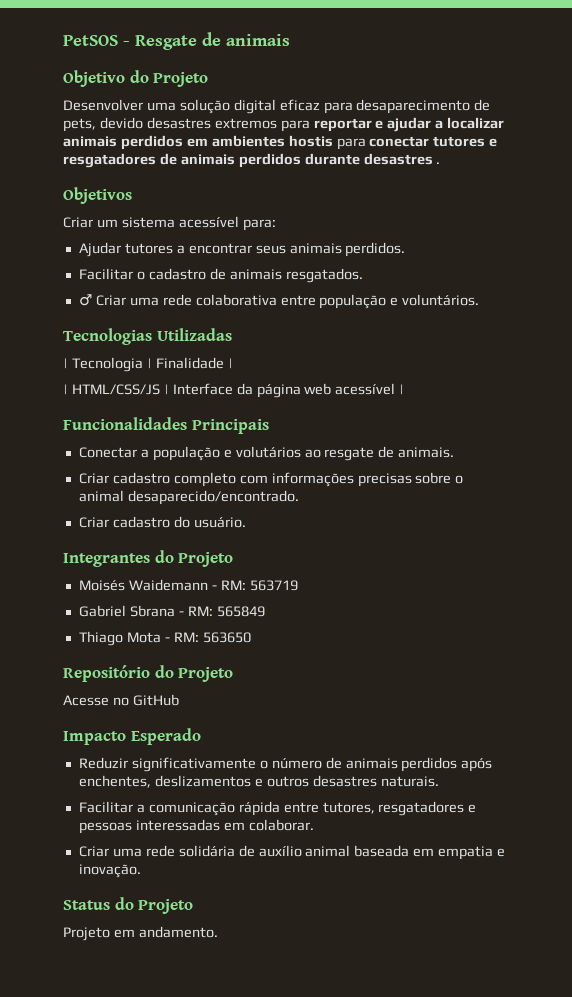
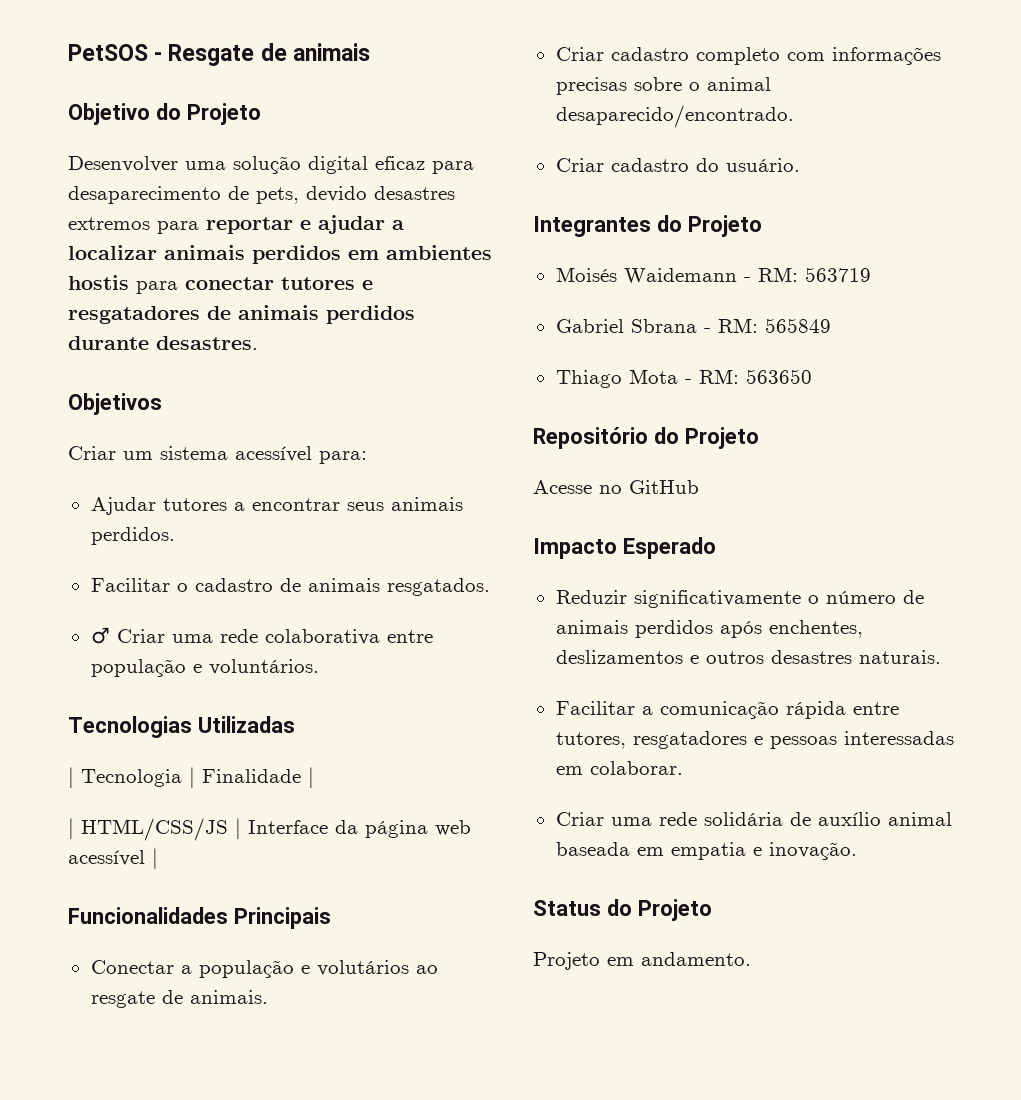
[363,153,441,165] desastres . -> [156,336,258,350] desastres.

